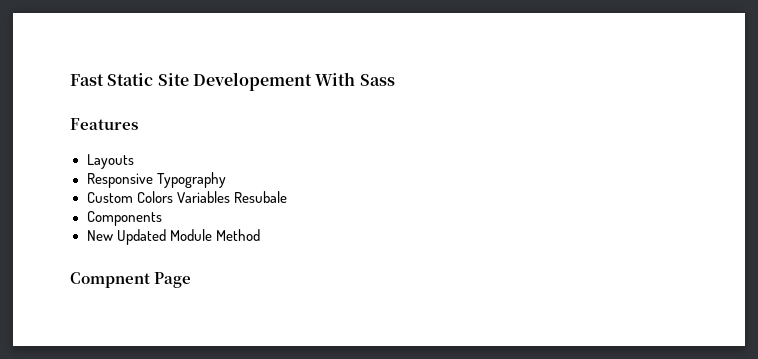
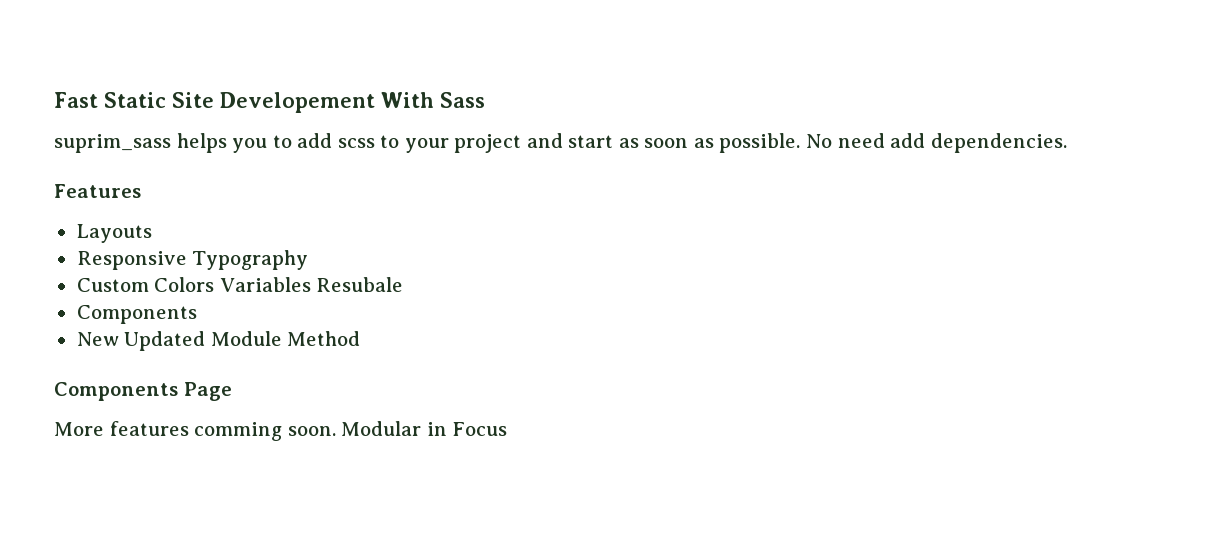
(395, 80) none -> [54,133,1067,153] // suprim_sass helps you to add scss to your project and start as soon as possible. No need add dependencies.
[70,272,150,288] Compnent -> [54,382,178,401] Components
(192, 280) none -> [54,421,508,441] // More features comming soon. Modular in Focus

